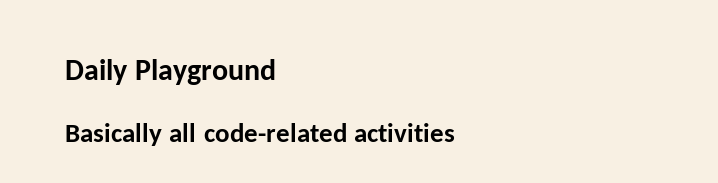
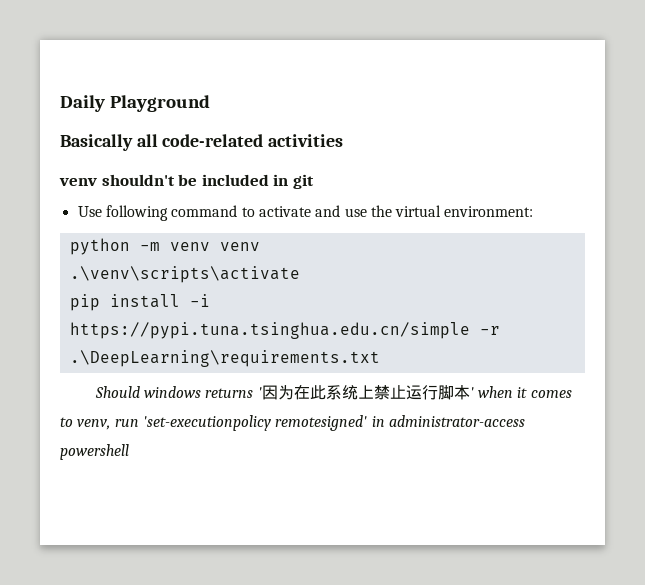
(455, 132) none -> [59,174,314,189] [77,205,534,221] [69,238,260,255] [69,266,300,283] [69,294,210,311] [69,322,500,339] [69,350,380,367] [94,385,572,400] [60,415,525,431] [60,444,129,460] // venv shouldn't be included in git // Use following command to activate and use the virtual environment: // python -m venv venv // .\venv\scripts\activate // pip install -i https://pypi.tuna.tsinghua.edu.cn/simple -r .\DeepLearning\requirements.txt // Should windows returns '因为在此系统上禁止运行脚本' when it comes to venv, run 'set-executionpolicy remotesigned' in administrator-access powershell

